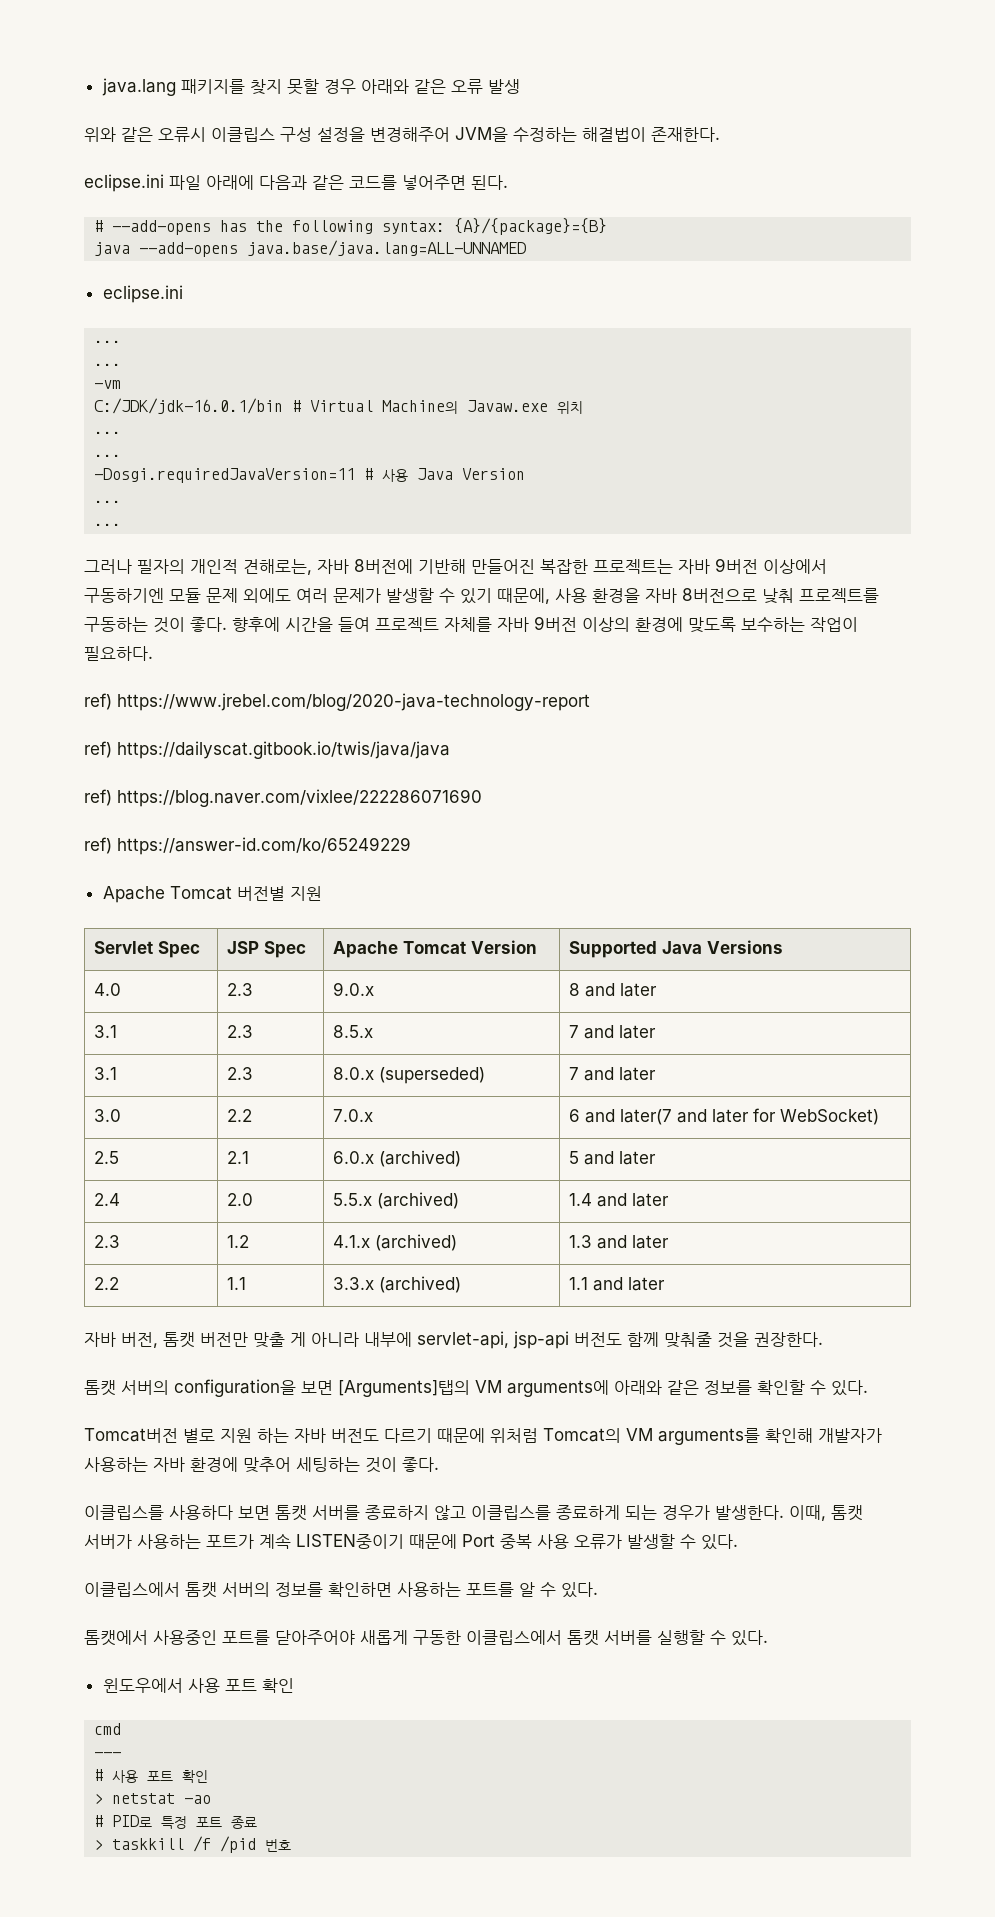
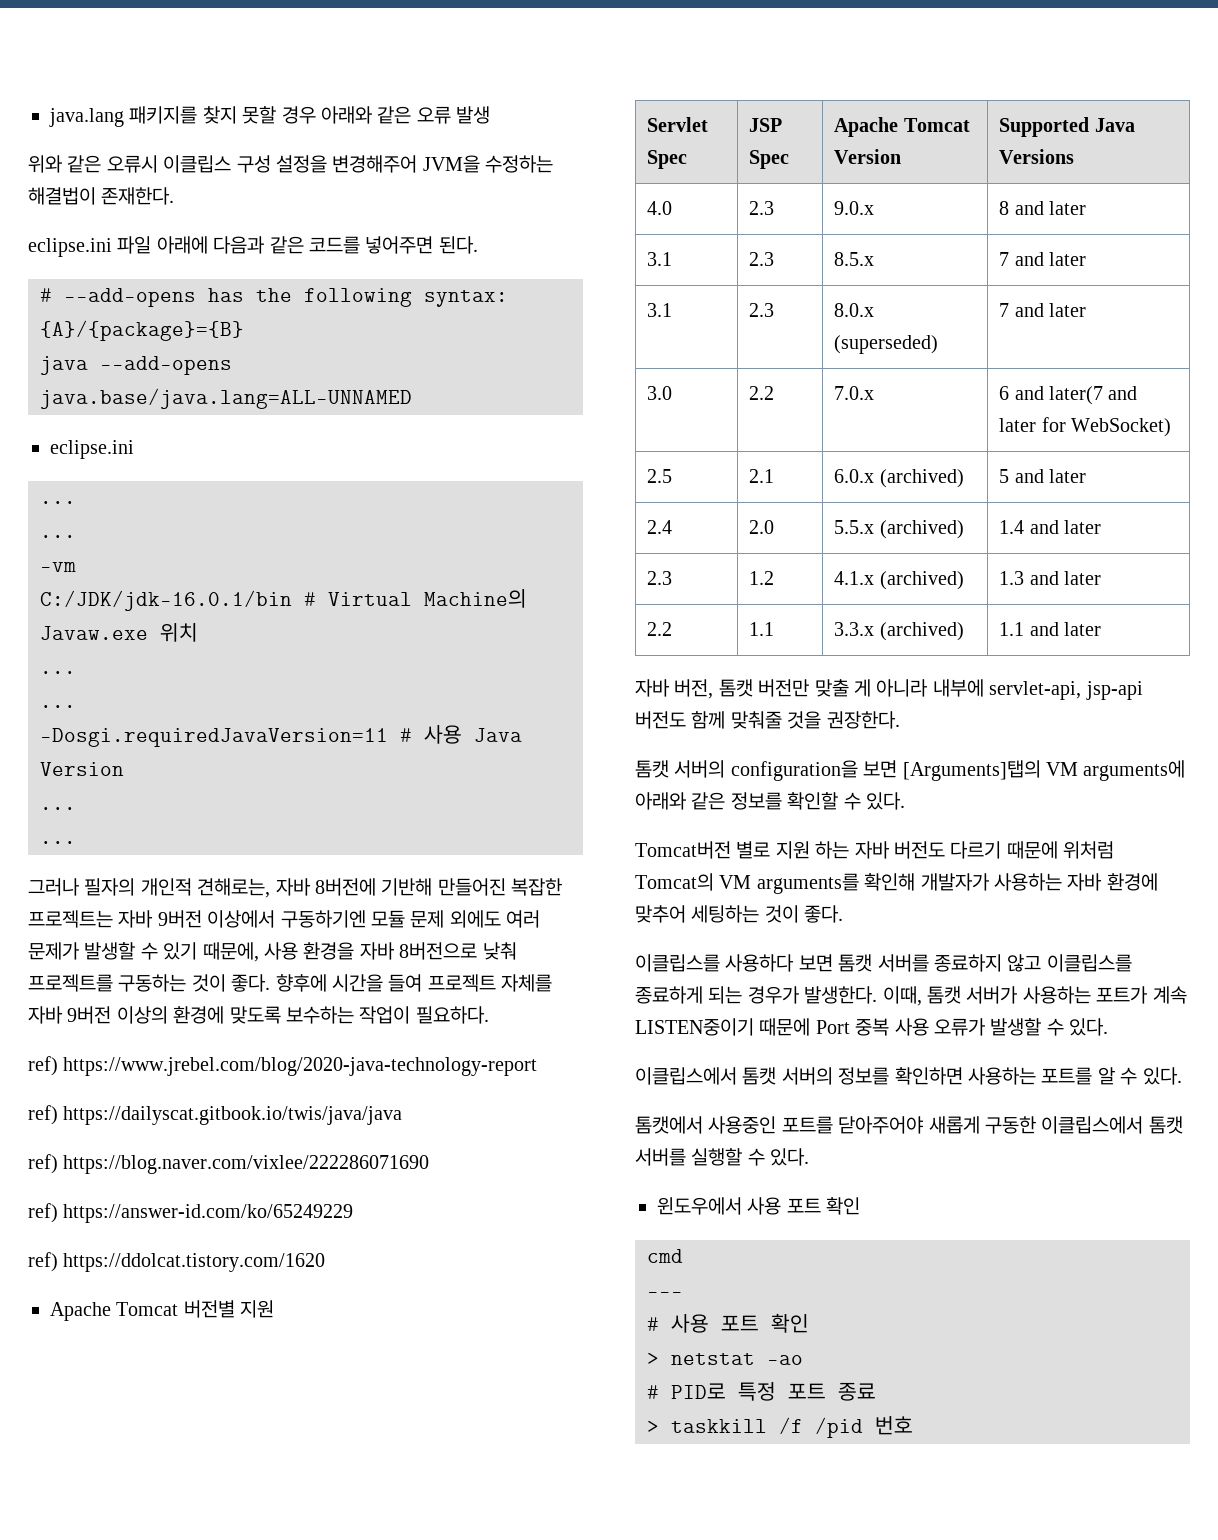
(411, 846) none -> [28,1252,326,1272] // ref) https://ddolcat.tistory.com/1620

